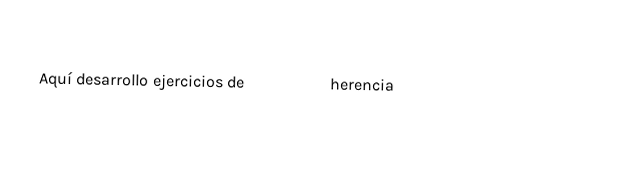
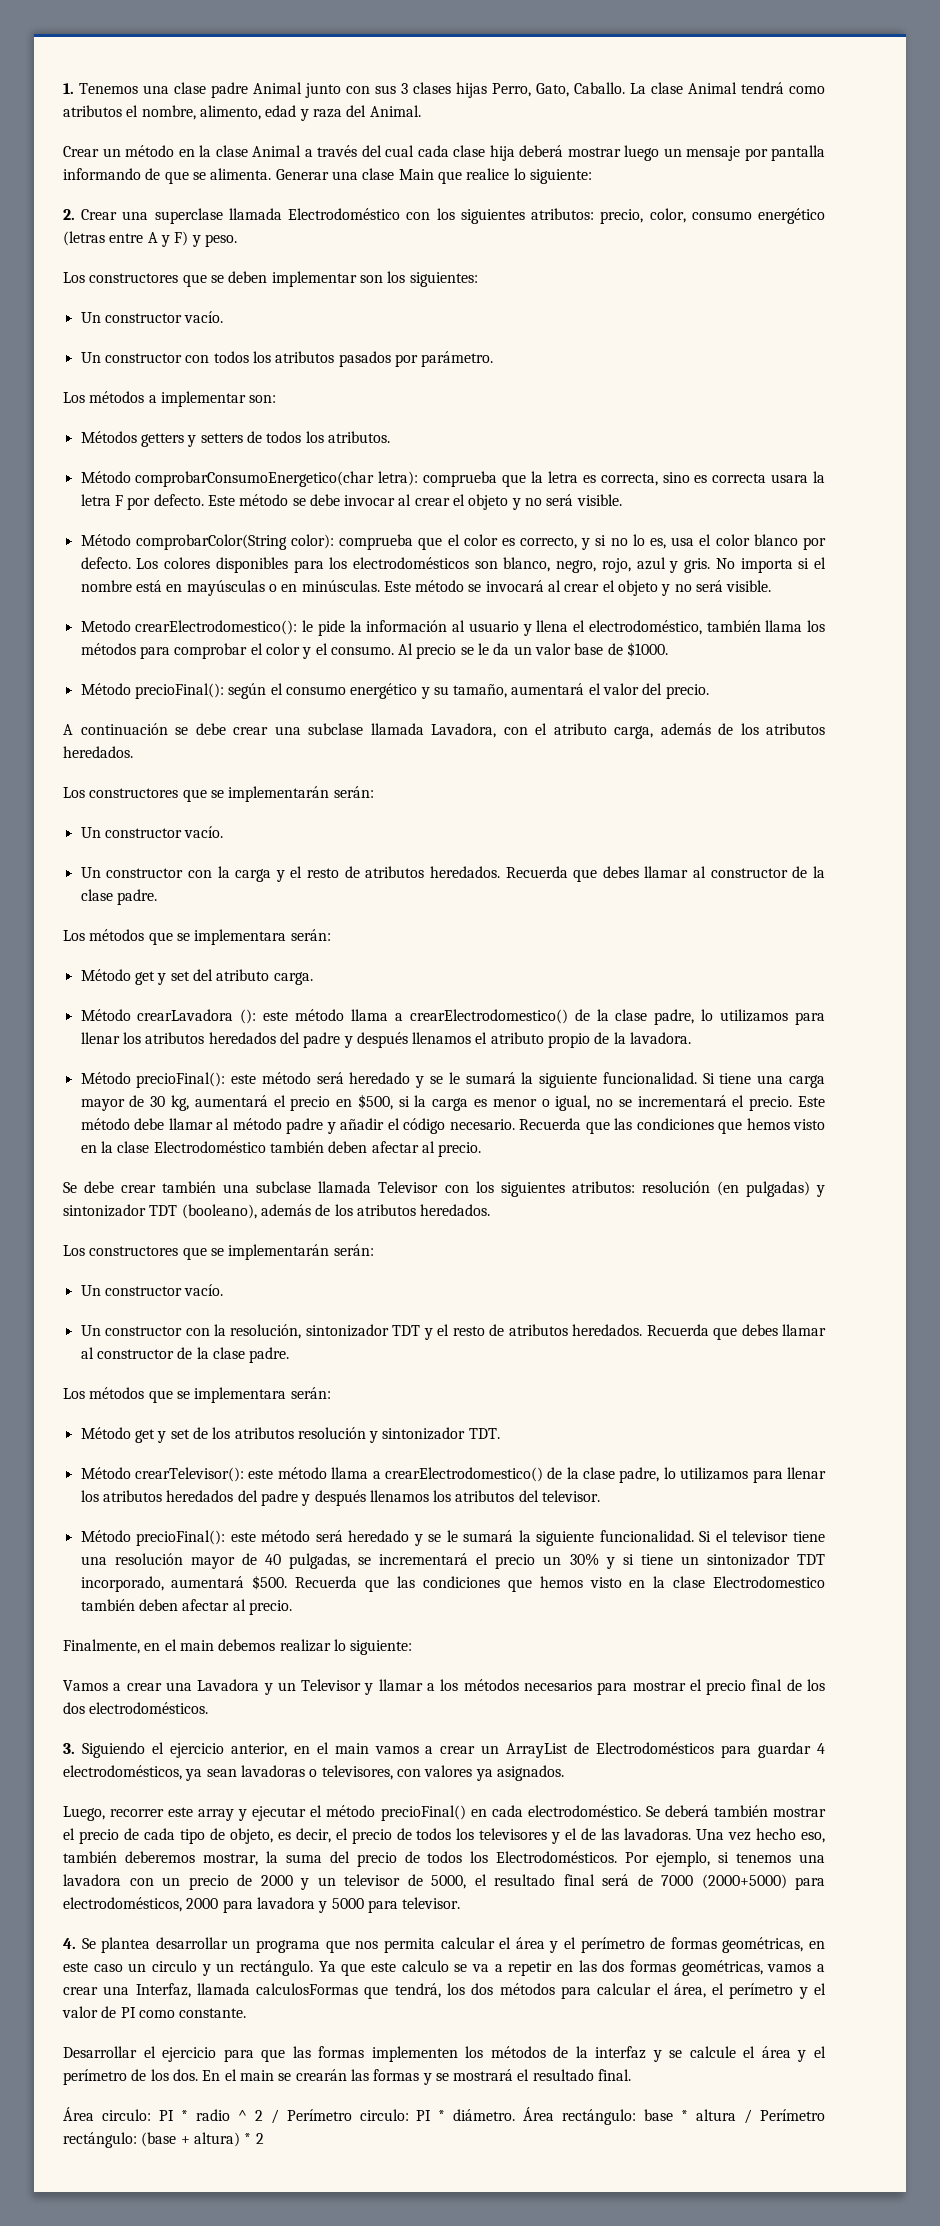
[38,70,395,92] Aquí desarrollo ejercicios de herencia -> [63,82,825,98] [63,105,421,121] [63,145,825,161] [63,168,592,184] [63,208,826,224] [63,231,237,247] [63,271,478,287] [80,311,224,323] [80,351,494,367] [63,391,277,407] [80,431,390,447] [80,471,825,487] [80,494,622,510] [80,534,826,550] [80,557,827,573] [80,580,772,596] [80,620,825,636] [80,642,669,659] [80,683,709,699] [63,723,825,739] [63,746,133,758] [63,786,374,802] [80,826,224,838] [80,866,825,882] [80,889,157,905] [63,929,331,945] [80,969,313,985] [80,1009,825,1025] [80,1032,692,1048] [80,1072,825,1088] [80,1094,826,1111] [80,1118,826,1134] [80,1141,482,1157] [63,1181,826,1197] [63,1204,491,1219] [63,1244,374,1260] [80,1284,224,1296] [80,1324,826,1340] [80,1347,290,1363] [63,1387,331,1403] [80,1427,500,1443] [80,1467,826,1483] [80,1490,601,1506] [80,1530,825,1546] [80,1553,826,1569] [80,1575,825,1592] [80,1599,292,1615] [63,1639,413,1655] [63,1679,825,1695] [63,1702,209,1714] [63,1742,826,1758] [63,1765,564,1781] [63,1805,827,1821] [63,1828,825,1844] [63,1851,826,1867] [63,1874,825,1890] [63,1897,461,1913] [63,1937,825,1953] [63,1960,825,1976] [63,1983,826,1999] [62,2006,247,2018] [63,2046,826,2062] [63,2069,632,2085] [63,2107,825,2125] [63,2132,264,2148] 1. Tenemos una clase padre Animal junto con sus 3 clases hijas Perro, Gato, Caballo. La clase Animal tendrá como atributos el nombre, alimento, edad y raza del Animal. // Crear un método en la clase Animal a través del cual cada clase hija deberá mostrar luego un mensaje por pantalla informando de que se alimenta. Generar una clase Main que realice lo siguiente: // 2. Crear una superclase llamada Electrodoméstico con los siguientes atributos: precio, color, consumo energético (letras entre A y F) y peso. // Los constructores que se deben implementar son los siguientes: // Un constructor vacío. // Un constructor con todos los atributos pasados por parámetro. // Los métodos a implementar son: // Métodos getters y setters de todos los atributos. // Método comprobarConsumoEnergetico(char letra): comprueba que la letra es correcta, sino es correcta usara la letra F por defecto. Este método se debe invocar al crear el objeto y no será visible. // Método comprobarColor(String color): comprueba que el color es correcto, y si no lo es, usa el color blanco por defecto. Los colores disponibles para los electrodomésticos son blanco, negro, rojo, azul y gris. No importa si el nombre está en mayúsculas o en minúsculas. Este método se invocará al crear el objeto y no será visible. // Metodo crearElectrodomestico(): le pide la información al usuario y llena el electrodoméstico, también llama los métodos para comprobar el color y el consumo. Al precio se le da un valor base de $1000. // Método precioFinal(): según el consumo energético y su tamaño, aumentará el valor del precio. // A continuación se debe crear una subclase llamada Lavadora, con el atributo carga, además de los atributos heredados. // Los constructores que se implementarán serán: // Un constructor vacío. // Un constructor con la carga y el resto de atributos heredados. Recuerda que debes llamar al constructor de la clase padre. // Los métodos que se implementara serán: // Método get y set del atributo carga. // Método crearLavadora (): este método llama a crearElectrodomestico() de la clase padre, lo utilizamos para llenar los atributos heredados del padre y después llenamos el atributo propio de la lavadora. // Método precioFinal(): este método será heredado y se le sumará la siguiente funcionalidad. Si tiene una carga mayor de 30 kg, aumentará el precio en $500, si la carga es menor o igual, no se incrementará el precio. Este método debe llamar al método padre y añadir el código necesario. Recuerda que las condiciones que hemos visto en la clase Electrodoméstico también deben afectar al precio. // Se debe crear también una subclase llamada Televisor con los siguientes atributos: resolución (en pulgadas) y sintonizador TDT (booleano), además de los atributos heredados. // Los constructores que se implementarán serán: // Un constructor vacío. // Un constructor con la resolución, sintonizador TDT y el resto de atributos heredados. Recuerda que debes llamar al constructor de la clase padre. // Los métodos que se implementara serán: // Método get y set de los atributos resolución y sintonizador TDT. // Método crearTelevisor(): este método llama a crearElectrodomestico() de la clase padre, lo utilizamos para llenar los atributos heredados del padre y después llenamos los atributos del televisor. // Método precioFinal(): este método será heredado y se le sumará la siguiente funcionalidad. Si el televisor tiene una resolución mayor de 40 pulgadas, se incrementará el precio un 30% y si tiene un sintonizador TDT incorporado, aumentará $500. Recuerda que las condiciones que hemos visto en la clase Electrodomestico también deben afectar al precio. // Finalmente, en el main debemos realizar lo siguiente: // Vamos a crear una Lavadora y un Televisor y llamar a los métodos necesarios para mostrar el precio final de los dos electrodomésticos. // 3. Siguiendo el ejercicio anterior, en el main vamos a crear un ArrayList de Electrodomésticos para guardar 4 electrodomésticos, ya sean lavadoras o televisores, con valores ya asignados. // Luego, recorrer este array y ejecutar el método precioFinal() en cada electrodoméstico. Se deberá también mostrar el precio de cada tipo de objeto, es decir, el precio de todos los televisores y el de las lavadoras. Una vez hecho eso, también deberemos mostrar, la suma del precio de todos los Electrodomésticos. Por ejemplo, si tenemos una lavadora con un precio de 2000 y un televisor de 5000, el resultado final será de 7000 (2000+5000) para electrodomésticos, 2000 para lavadora y 5000 para televisor. // 4. Se plantea desarrollar un programa que nos permita calcular el área y el perímetro de formas geométricas, en este caso un circulo y un rectángulo. Ya que este calculo se va a repetir en las dos formas geométricas, vamos a crear una Interfaz, llamada calculosFormas que tendrá, los dos métodos para calcular el área, el perímetro y el valor de PI como constante. // Desarrollar el ejercicio para que las formas implementen los métodos de la interfaz y se calcule el área y el perímetro de los dos. En el main se crearán las formas y se mostrará el resultado final. // Área circulo: PI * radio ^ 2 / Perímetro circulo: PI * diámetro. Área rectángulo: base * altura / Perímetro rectángulo: (base + altura) * 2

